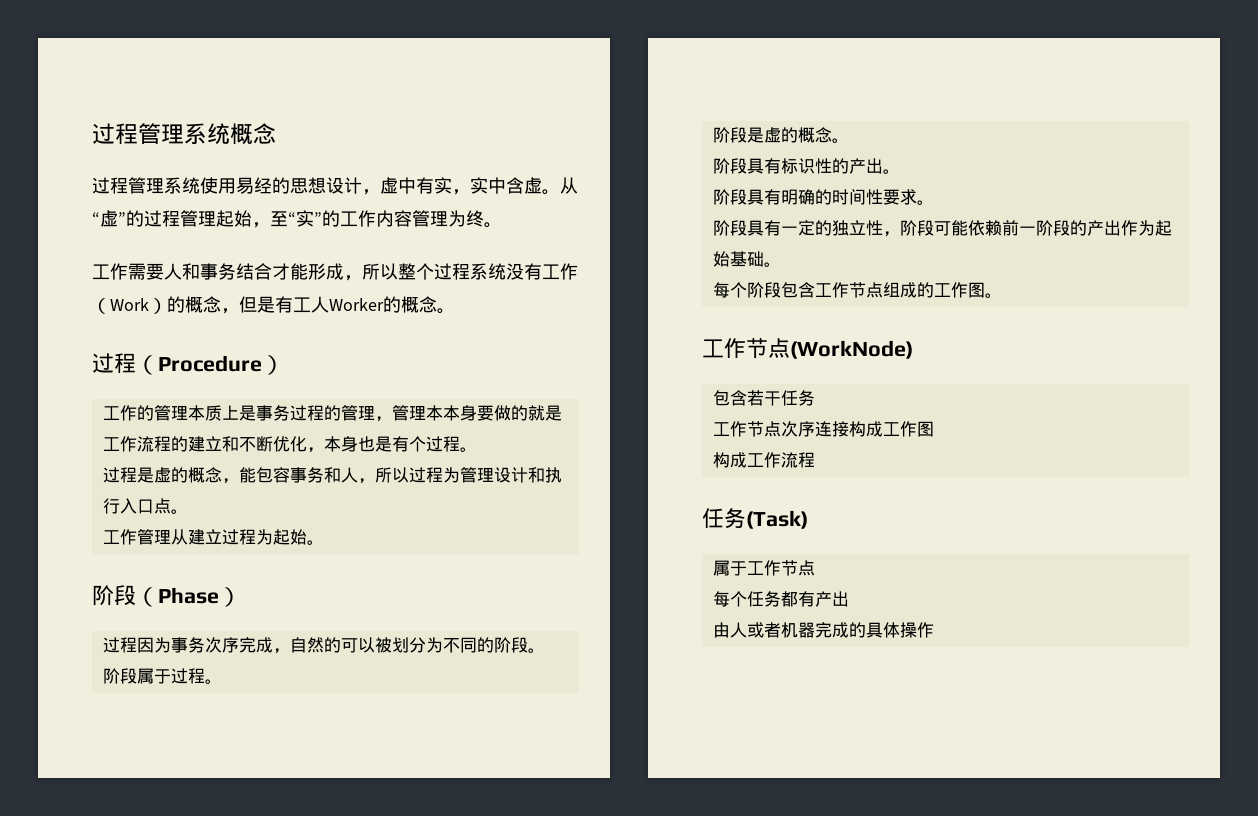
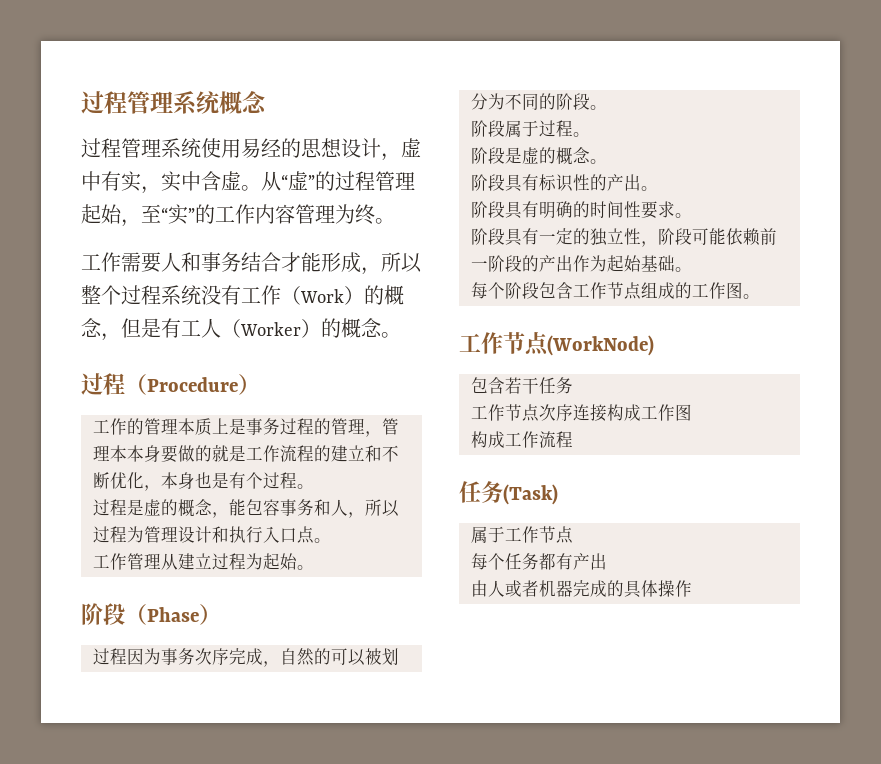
[329,298,384,311] Worker -> [221,319,321,338] （Worker）

